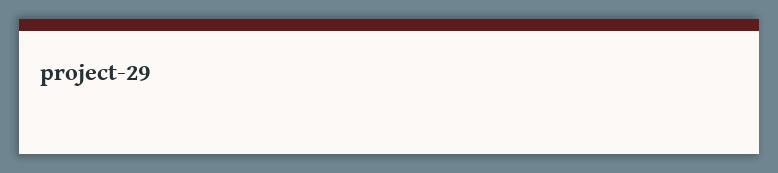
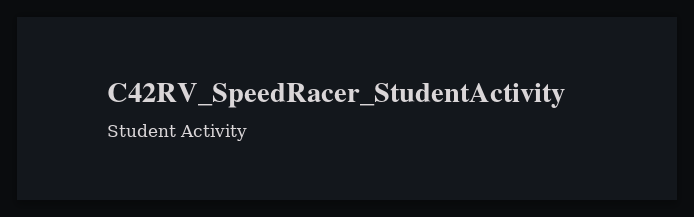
[40,64,150,86] project-29 -> [107,83,565,108] [107,124,247,141] C42RV_SpeedRacer_StudentActivity // Student Activity

